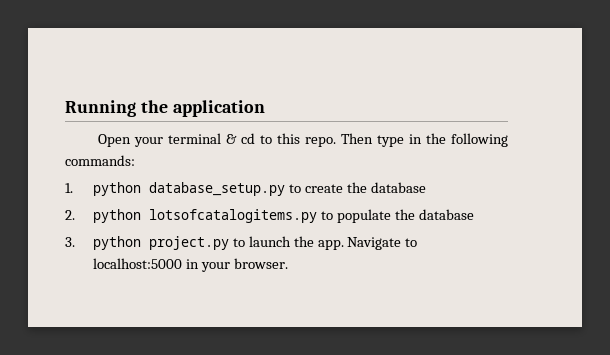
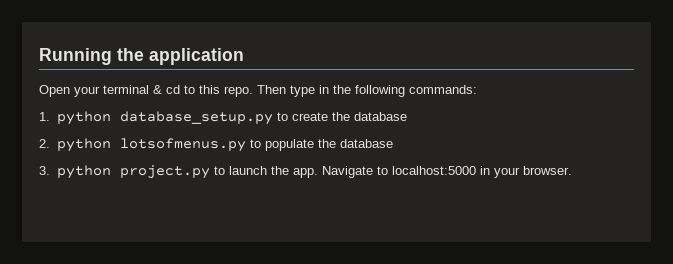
[148,209,317,223] lotsofcatalogitems.py -> [119,138,246,152] lotsofmenus.py

